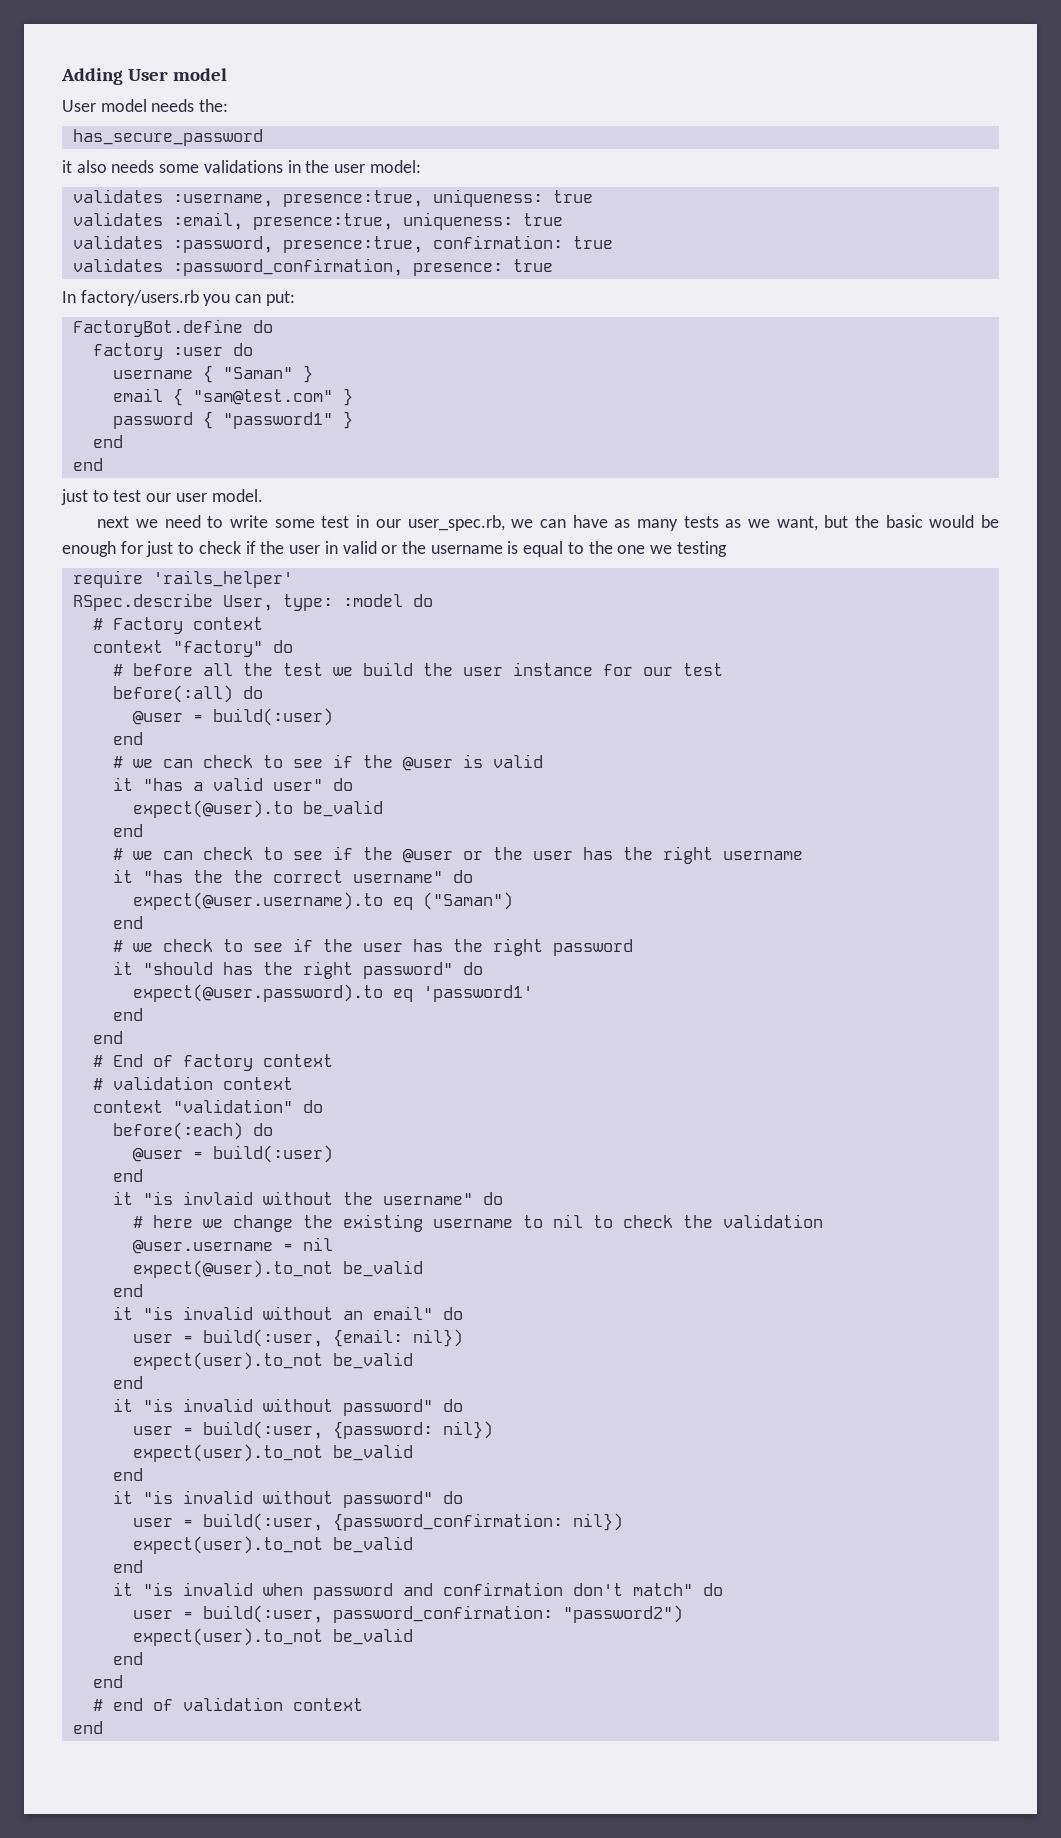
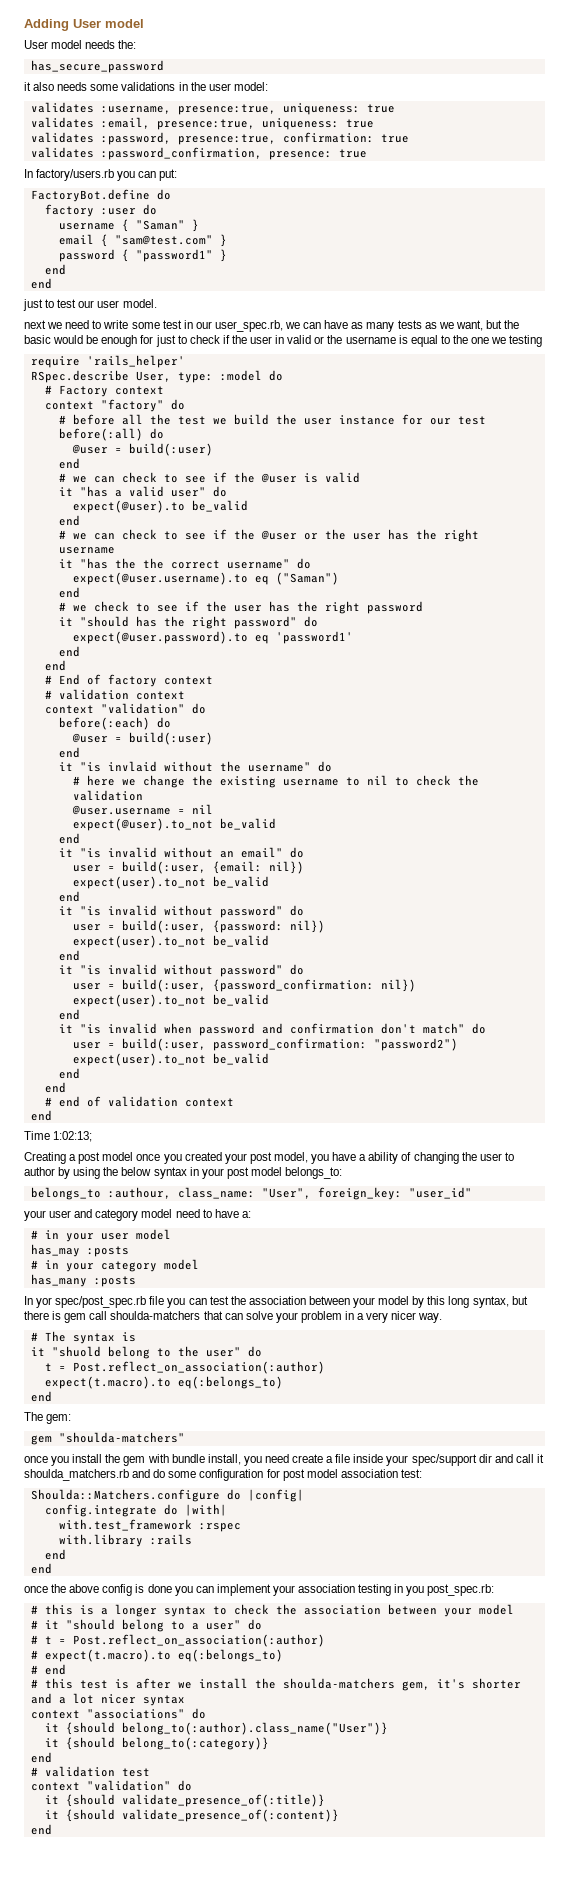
(103, 1727) none -> [24,1131,93,1142] [24,1152,514,1164] [24,1167,343,1179] [30,1187,472,1200] [24,1209,251,1221] [30,1229,171,1242] [30,1244,129,1257] [30,1259,199,1272] [30,1274,136,1287] [24,1296,528,1308] [24,1311,443,1323] [30,1331,136,1344] [30,1346,262,1359] [44,1361,325,1374] [44,1376,283,1389] [30,1391,52,1402] [24,1412,72,1424] [30,1432,185,1445] [24,1454,544,1466] [24,1469,422,1481] [30,1489,304,1502] [44,1504,227,1517] [58,1519,241,1532] [58,1534,192,1547] [44,1549,66,1560] [30,1563,52,1574] [24,1584,495,1596] [30,1604,514,1617] [30,1619,262,1632] [30,1634,325,1647] [30,1649,283,1662] [30,1664,66,1675] [30,1678,521,1691] [30,1693,185,1706] [30,1708,206,1719] [44,1722,388,1735] [44,1737,269,1750] [30,1752,52,1763] [30,1766,150,1777] [30,1780,192,1791] [44,1794,325,1807] [44,1809,339,1822] [30,1824,52,1835] // Time 1:02:13; // Creating a post model once you created your post model, you have a ability of changing the user to author by using the below syntax in your post model belongs_to: // belongs_to :authour, class_name: "User", foreign_key: "user_id" // your user and category model need to have a: // # in your user model // has_may :posts // # in your category model // has_many :posts // In yor spec/post_spec.rb file you can test the association between your model by this long syntax, but there is gem call shoulda-matchers that can solve your problem in a very nicer way. // # The syntax is // it "shuold belong to the user" do // t = Post.reflect_on_association(:author) // expect(t.macro).to eq(:belongs_to) // end // The gem: // gem "shoulda-matchers" // once you install the gem with bundle install, you need create a file inside your spec/support dir and call it shoulda_matchers.rb and do some configuration for post model association test: // Shoulda::Matchers.configure do |config| // config.integrate do |with| // with.test_framework :rspec // with.library :rails // end // end // once the above config is done you can implement your association testing in you post_spec.rb: // # this is a longer syntax to check the association between your model // # it "should belong to a user" do // # t = Post.reflect_on_association(:author) // # expect(t.macro).to eq(:belongs_to) // # end // # this test is after we install the shoulda-matchers gem, it's shorter and a lot nicer syntax // context "associations" do // it {should belong_to(:author).class_name("User")} // it {should belong_to(:category)} // end // # validation test // context "validation" do // it {should validate_presence_of(:title)} // it {should validate_presence_of(:content)} // end

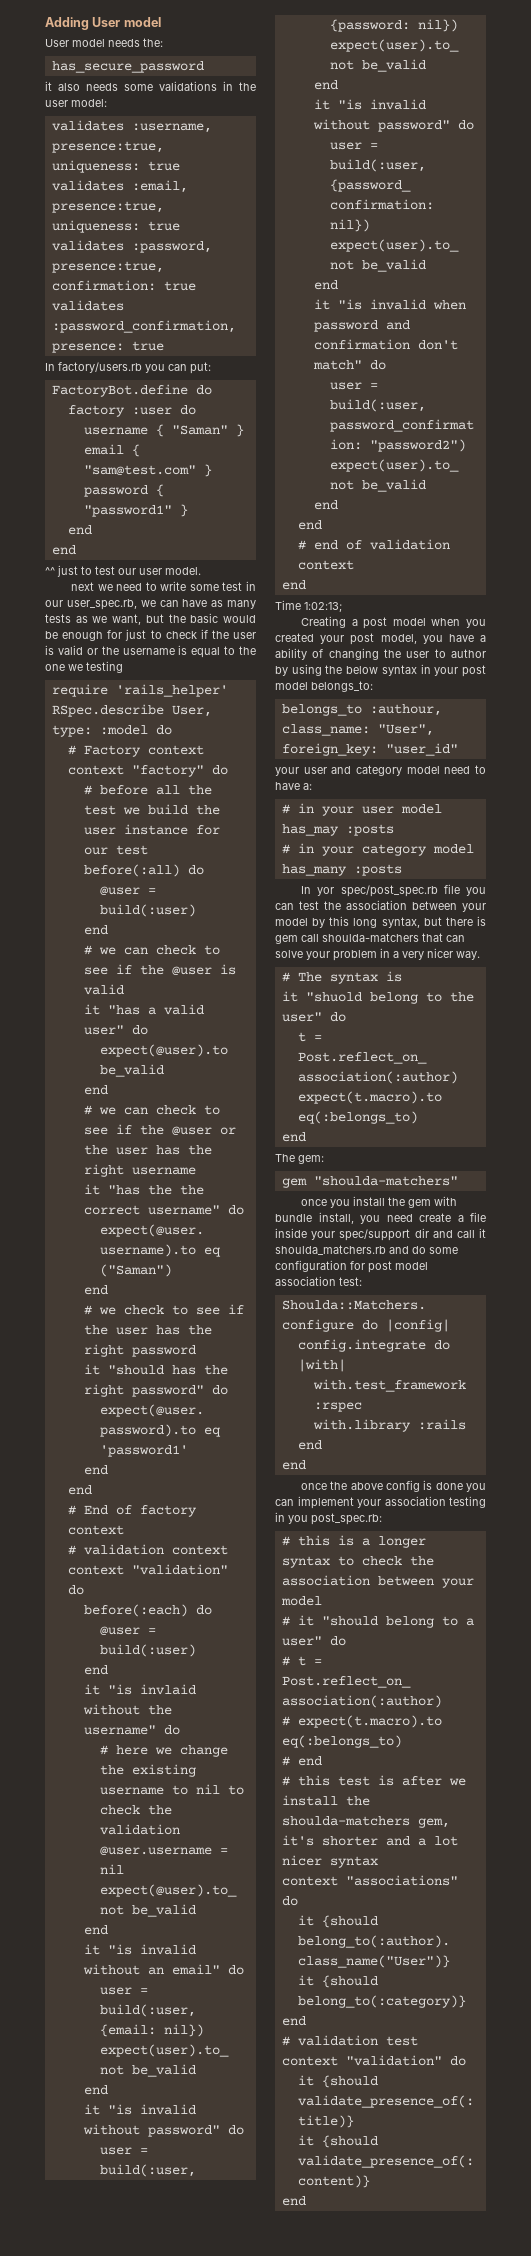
(52, 283) none -> [45,567,55,575] ^^
[275,335,285,344] in -> [45,645,54,655] is
[136,1154,161,1161] once -> [431,618,461,626] when

